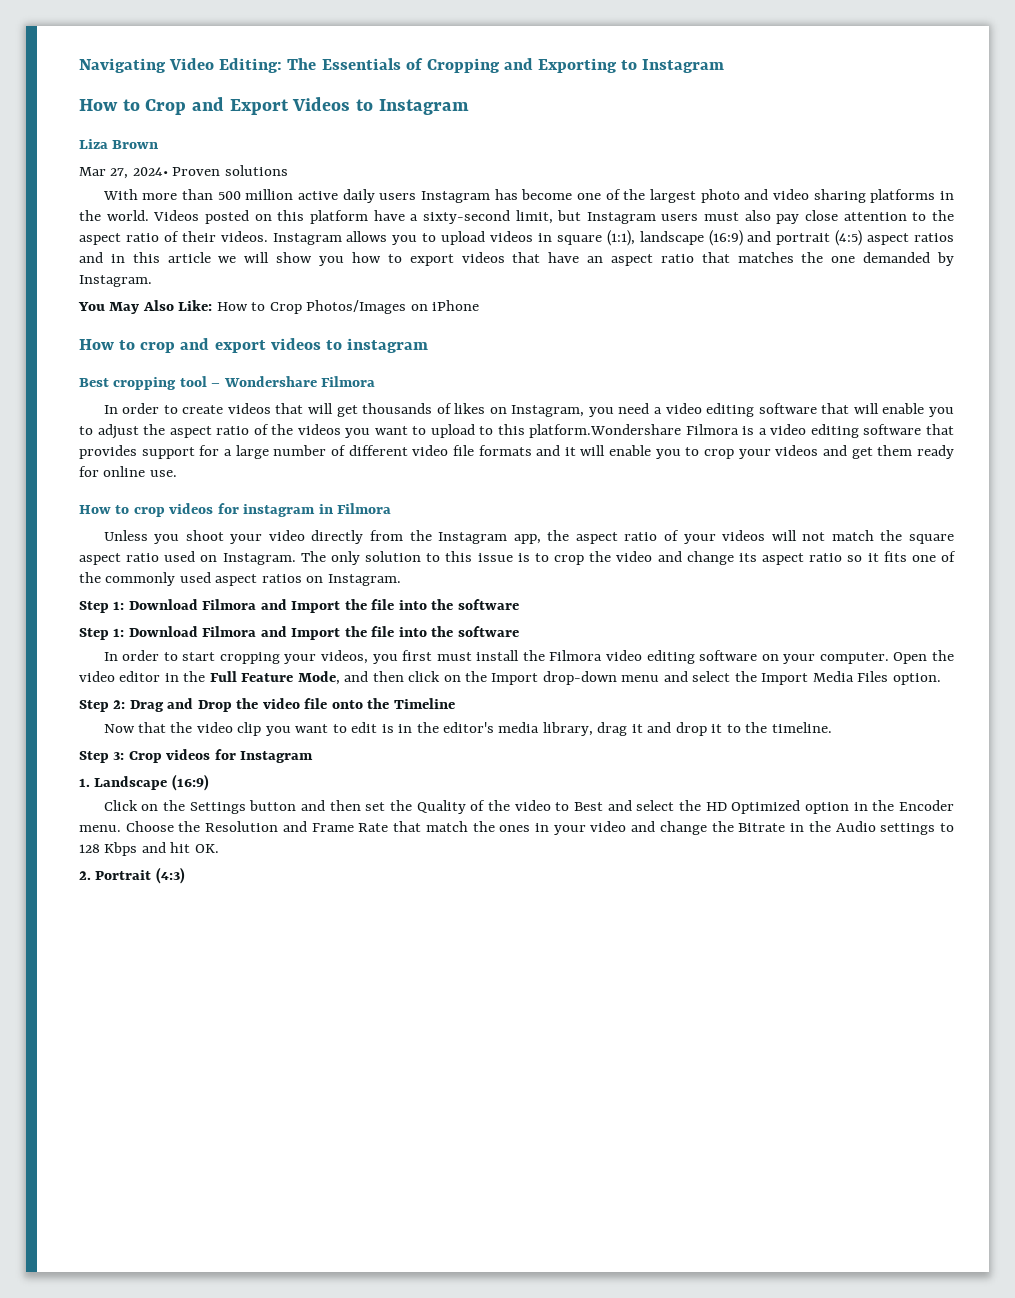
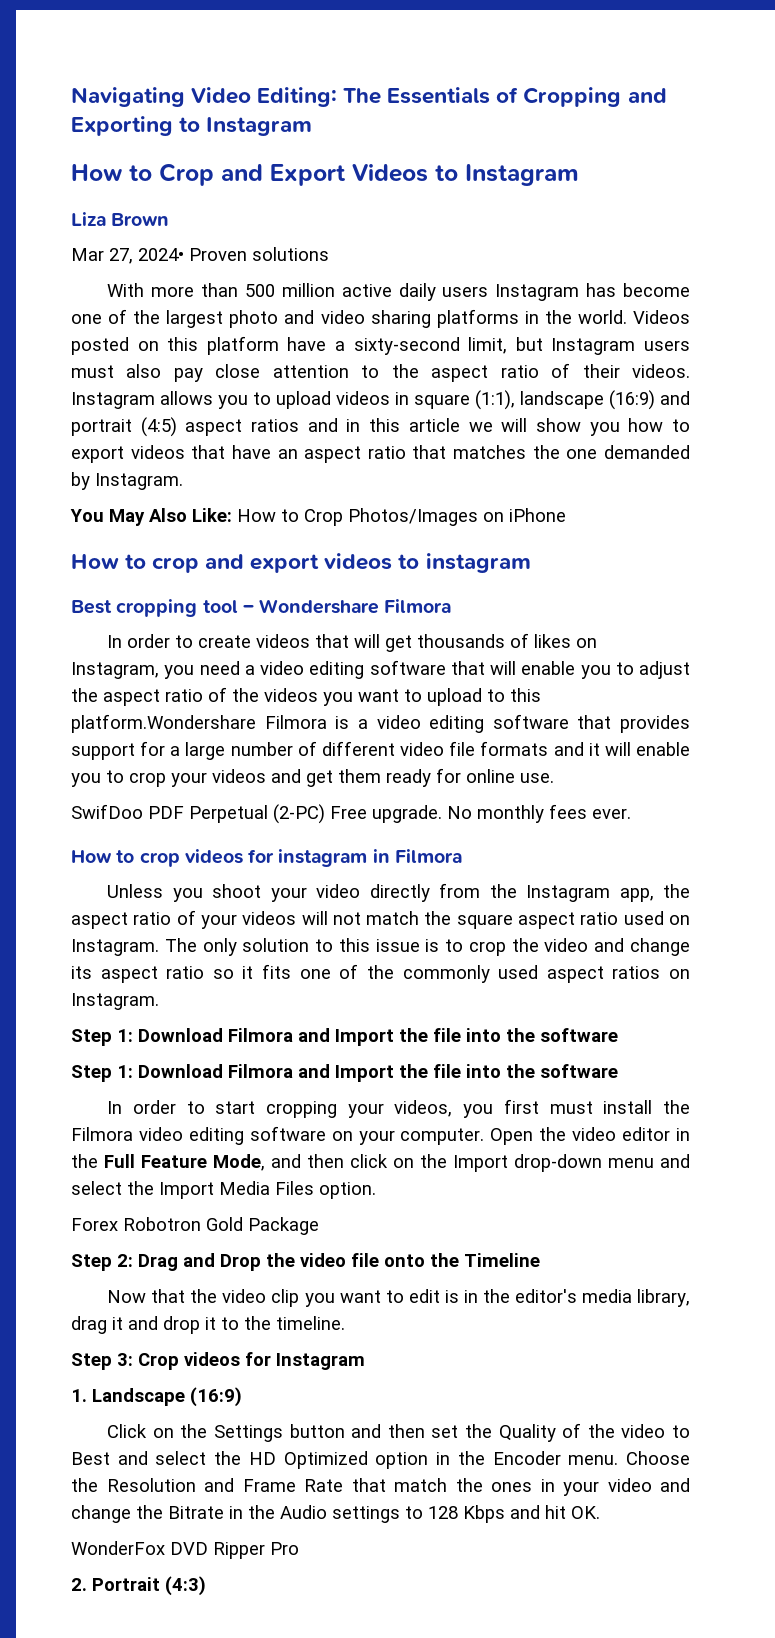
(177, 473) none -> [71,804,631,824] // SwifDoo PDF Perpetual (2-PC) Free upgrade. No monthly fees ever.
(941, 679) none -> [71,1217,319,1235] // Forex Robotron Gold Package
(219, 848) none -> [71,1541,299,1559] // WonderFox DVD Ripper Pro

